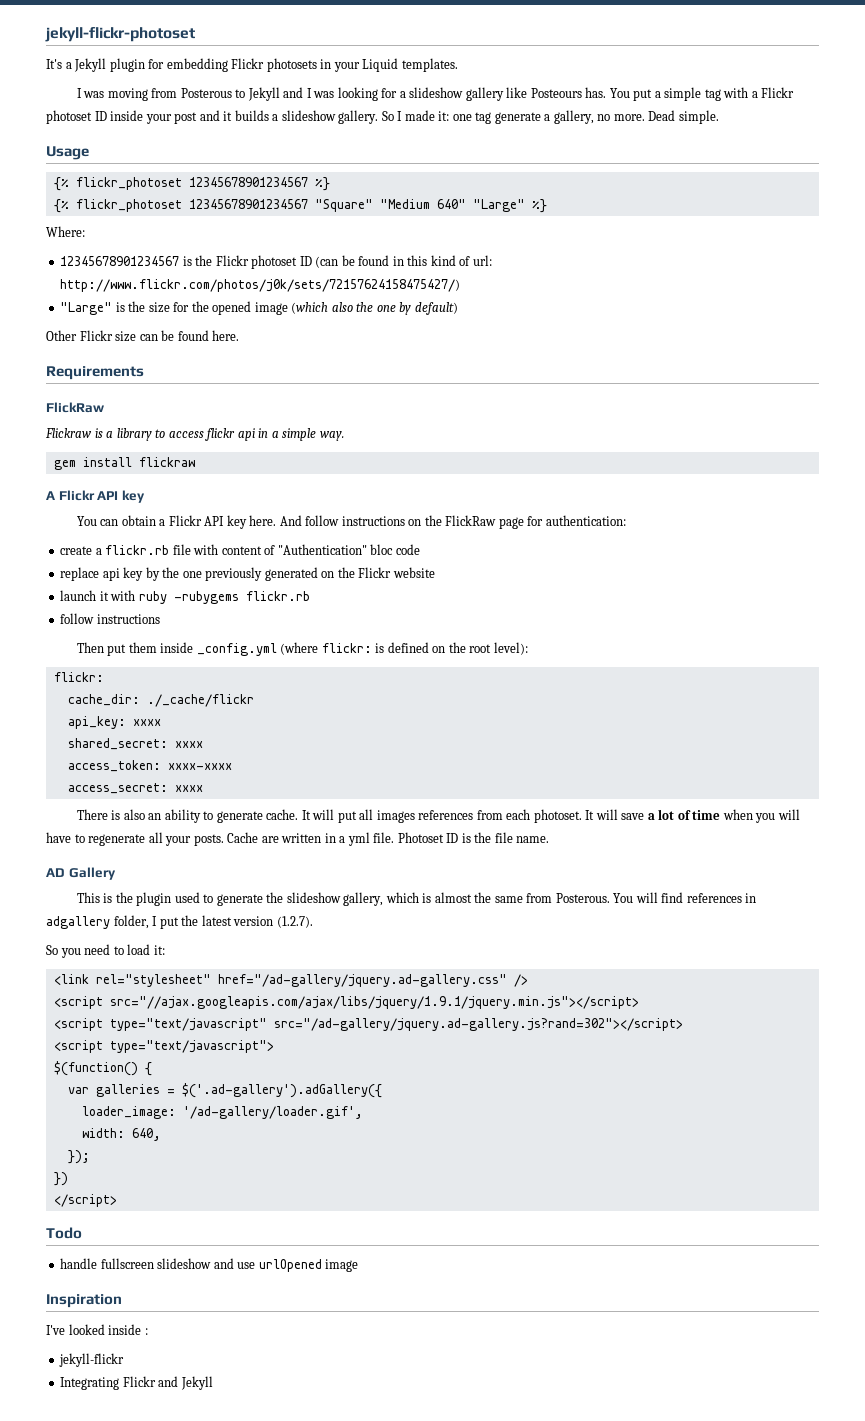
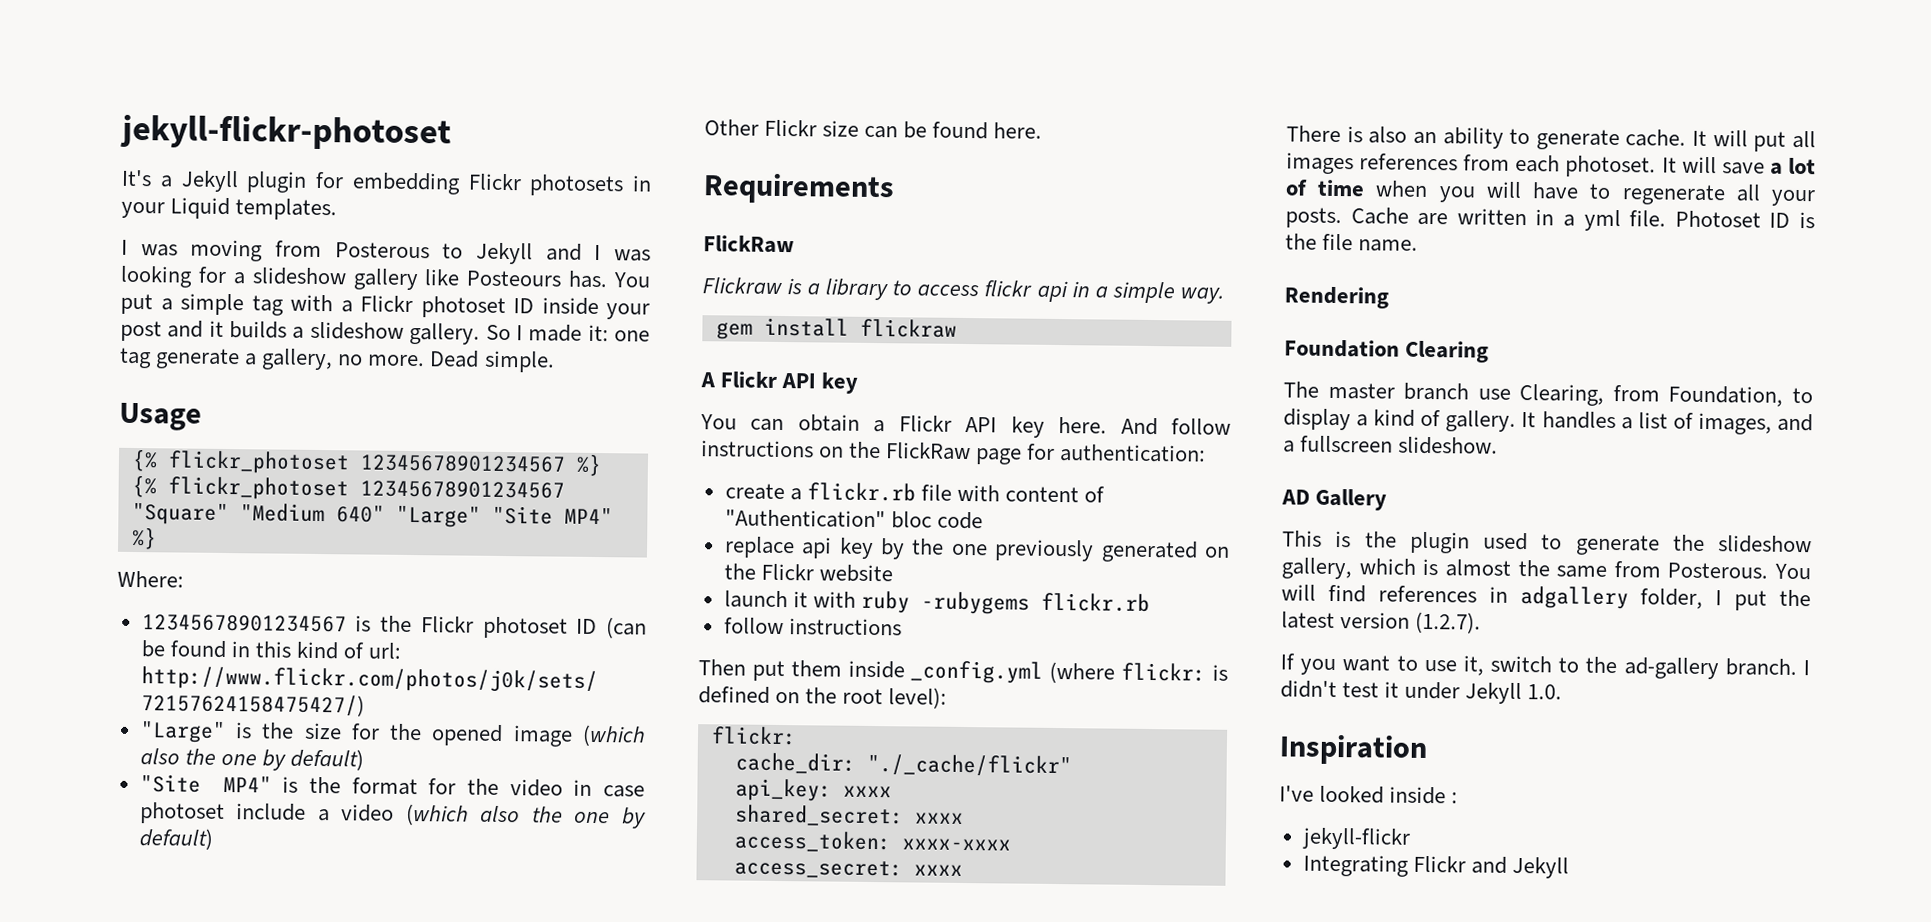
(525, 205) none -> [491,505,613,525] "Site MP4"
(458, 308) none -> [139,774,645,798] [139,802,646,829] [138,828,213,850] // "Site MP4" is the format for the video in case photoset include a video (which also the one by default)
[146,694,254,707] ./_cache/flickr -> [866,753,1072,777] "./_cache/flickr"
(550, 839) none -> [1284,286,1389,309] [1284,339,1490,363] [1283,381,1813,407] [1283,408,1813,435] [1283,435,1499,455] // Rendering // Foundation Clearing // The master branch use Clearing, from Foundation, to display a kind of gallery. It handles a list of images, and a fullscreen slideshow.
[46,944,165,958] [53,974,528,987] [53,996,639,1009] [53,1018,683,1031] [53,1040,274,1053] [53,1061,152,1076] [67,1083,382,1098] [81,1106,363,1119] [81,1128,161,1141] [67,1150,90,1164] [53,1172,68,1186] [53,1194,117,1207] [46,1227,82,1239] [60,1258,359,1272] So you need to load it: // <link rel="stylesheet" href="/ad-gallery/jquery.ad-gallery.css" /> // <script src="//ajax.googleapis.com/ajax/libs/jquery/1.9.1/jquery.min.js"></script> // <script type="text/javascript" src="/ad-gallery/jquery.ad-gallery.js?rand=302"></script> // <script type="text/javascript"> // $(function() { // var galleries = $('.ad-gallery').adGallery({ // loader_image: '/ad-gallery/loader.gif', // width: 640, // }); // }) // </script> // Todo // handle fullscreen slideshow and use urlOpened image -> [1280,653,1810,680] [1280,680,1563,705] If you want to use it, switch to the ad-gallery branch. I didn't test it under Jekyll 1.0.

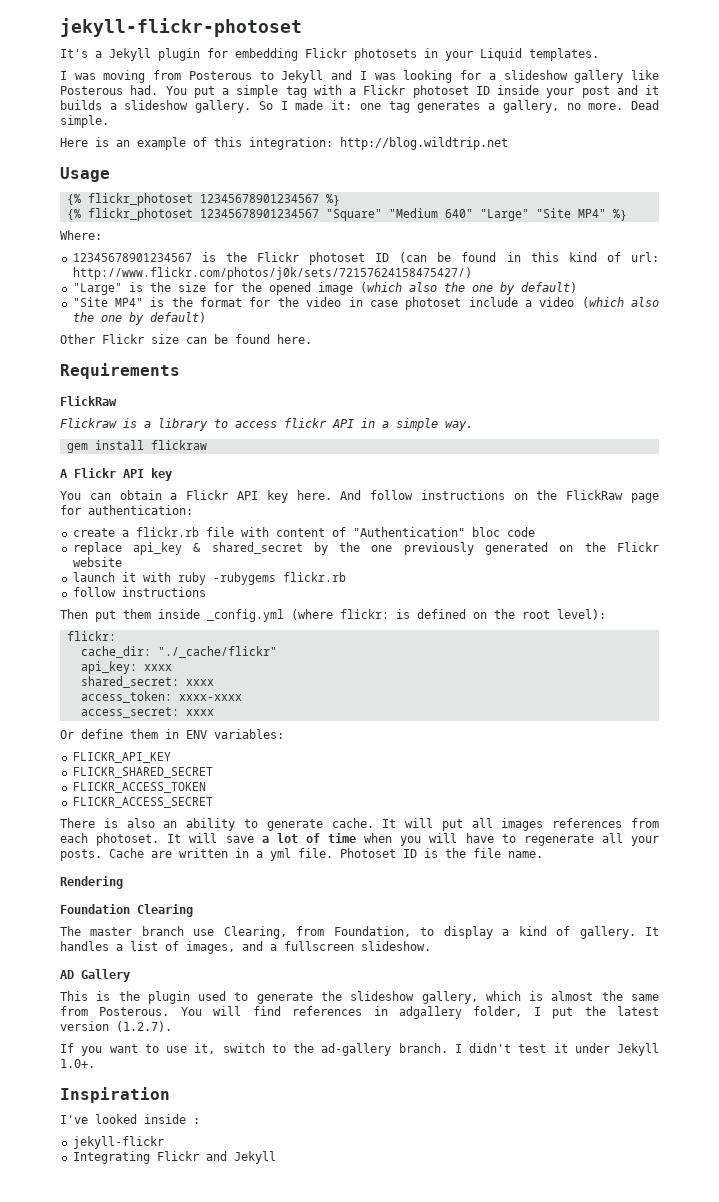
[466,270,609,289] Posteours has. -> [60,85,159,95] Posterous had.
[155,348,241,370] generate -> [417,101,481,113] generates
(555, 361) none -> [60,137,508,150] // Here is an example of this integration: http://blog.wildtrip.net
[1036,280,1068,303] api -> [332,419,354,428] API
[801,537,874,560] api key -> [132,542,303,555] api_key & shared_secret
(963, 870) none -> [60,729,284,739] [72,752,171,763] [72,767,213,778] [72,782,206,793] [72,797,213,808] // Or define them in ENV variables: // FLICKR_API_KEY // FLICKR_SHARED_SECRET // FLICKR_ACCESS_TOKEN // FLICKR_ACCESS_SECRET
[1527,684,1563,700] 1.0. -> [60,1059,95,1068] 1.0+.

